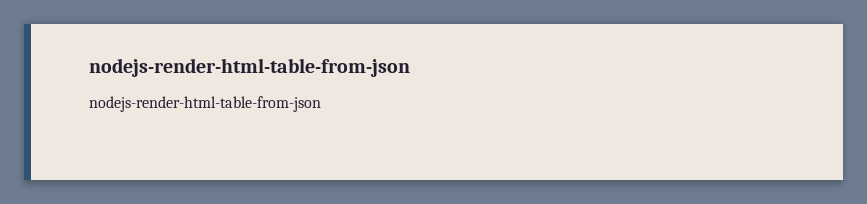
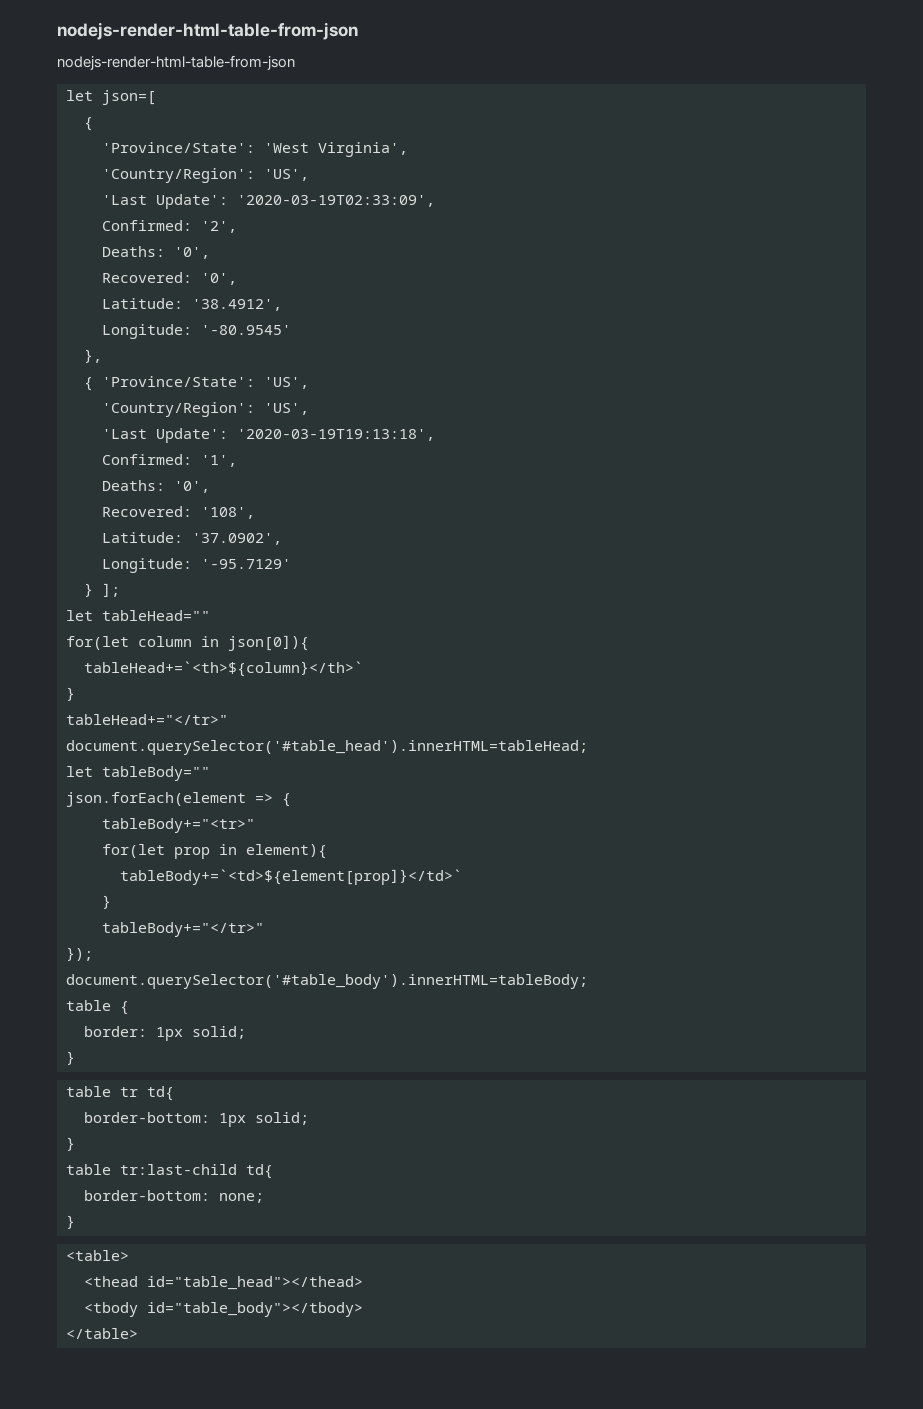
(321, 104) none -> [66,90,156,105] [84,117,93,131] [102,142,408,157] [102,168,309,183] [102,194,435,209] [102,220,237,233] [102,246,210,259] [102,272,237,285] [102,298,282,311] [102,324,291,339] [84,349,102,363] [84,376,309,391] [102,402,309,417] [102,428,435,443] [102,454,237,467] [102,480,210,493] [102,506,255,519] [102,532,282,545] [102,558,291,573] [84,583,120,597] [66,610,210,621] [66,635,309,651] [84,661,363,677] [66,687,75,701] [66,714,228,725] [66,740,588,755] [66,766,210,781] [66,792,291,807] [102,818,255,833] [102,844,327,859] [120,869,462,885] [102,895,111,909] [102,922,264,937] [66,947,93,961] [66,974,588,989] [66,1000,129,1015] [84,1026,246,1041] [66,1051,75,1065] [66,1086,174,1101] [84,1112,309,1127] [66,1137,75,1151] [66,1164,273,1179] [84,1190,264,1203] [66,1215,75,1229] [66,1250,129,1261] [84,1276,363,1290] [84,1302,363,1317] [66,1328,138,1339] // let json=[ // { // 'Province/State': 'West Virginia', // 'Country/Region': 'US', // 'Last Update': '2020-03-19T02:33:09', // Confirmed: '2', // Deaths: '0', // Recovered: '0', // Latitude: '38.4912', // Longitude: '-80.9545' // }, // { 'Province/State': 'US', // 'Country/Region': 'US', // 'Last Update': '2020-03-19T19:13:18', // Confirmed: '1', // Deaths: '0', // Recovered: '108', // Latitude: '37.0902', // Longitude: '-95.7129' // } ]; // let tableHead="" // for(let column in json[0]){ // tableHead+=`<th>${column}</th>` // } // tableHead+="</tr>" // document.querySelector('#table_head').innerHTML=tableHead; // let tableBody="" // json.forEach(element => { // tableBody+="<tr>" // for(let prop in element){ // tableBody+=`<td>${element[prop]}</td>` // } // tableBody+="</tr>" // }); // document.querySelector('#table_body').innerHTML=tableBody; // table { // border: 1px solid; // } // table tr td{ // border-bottom: 1px solid; // } // table tr:last-child td{ // border-bottom: none; // } // <table> // <thead id="table_head"></thead> // <tbody id="table_body"></tbody> // </table>

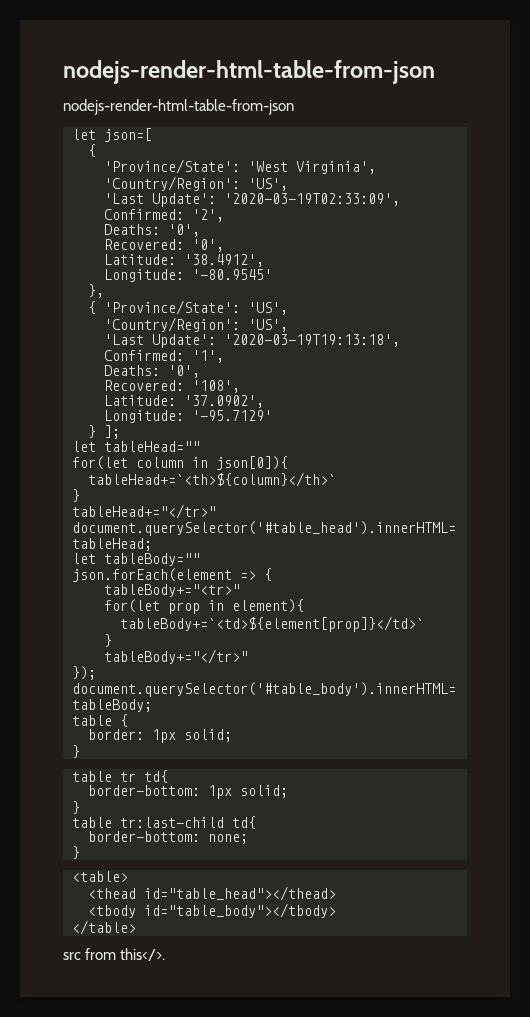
(138, 1333) none -> [63,948,166,961] // src from this</>.

